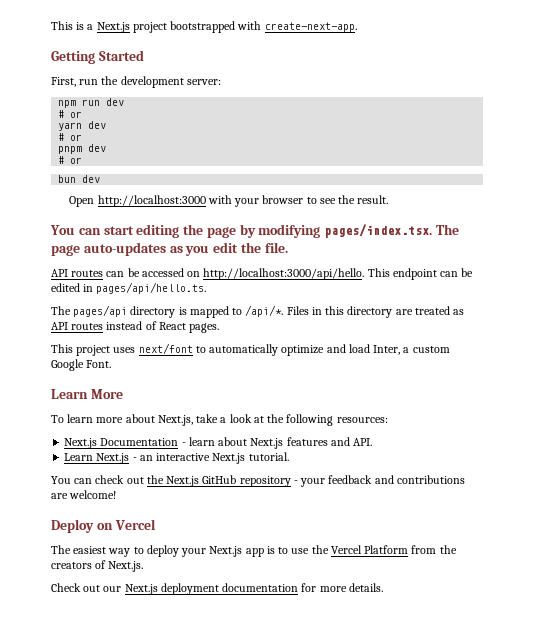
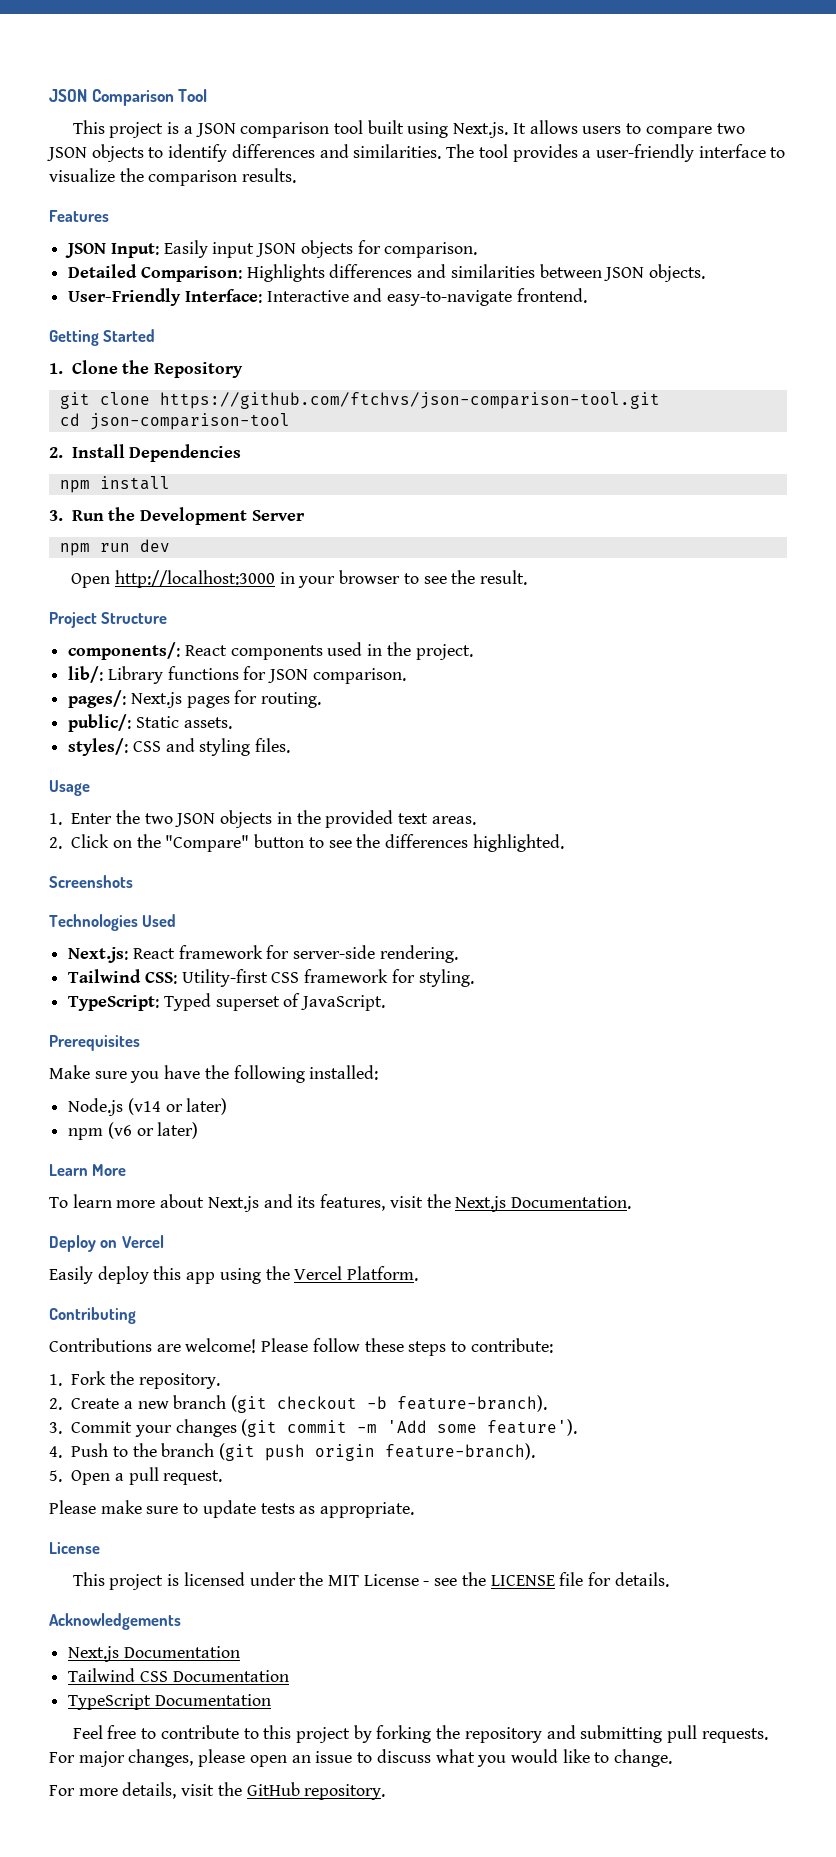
[51,21,357,33] [51,50,144,64] [51,76,221,88] [58,98,125,108] [58,110,83,118] [58,121,107,131] [58,133,83,141] [58,144,107,154] [58,156,83,164] [58,175,77,183] This is a Next.js project bootstrapped with create-next-app. // Getting Started // First, run the development server: // npm run dev // # or // yarn dev // # or // pnpm dev // # or // bun -> [49,89,208,106] [72,120,745,138] [47,144,786,162] [49,168,297,186] [49,210,109,222] [65,240,478,258] [68,264,706,282] [68,288,587,306] [49,329,156,346] [49,360,244,378] [59,392,660,409] [59,413,290,430] [49,444,242,462] [59,476,170,493] [49,507,305,525] [59,543,130,556] JSON Comparison Tool // This project is a JSON comparison tool built using Next.js. It allows users to compare two JSON objects to identify differences and similarities. The tool provides a user-friendly interface to visualize the comparison results. // Features // JSON Input: Easily input JSON objects for comparison. // Detailed Comparison: Highlights differences and similarities between JSON objects. // User-Friendly Interface: Interactive and easy-to-navigate frontend. // Getting Started // 1. Clone the Repository // git clone https://github.com/ftchvs/json-comparison-tool.git // cd json-comparison-tool // 2. Install Dependencies // npm install // 3. Run the Development Server // npm run
[207,195,232,204] with -> [279,572,295,584] in
[50,224,460,238] [51,242,288,256] [51,268,474,280] [51,282,207,294] [51,305,465,318] [51,321,220,333] [51,343,450,356] [51,359,112,371] You can start editing the page by modifying pages/index.tsx. The page auto-updates as you edit the file. // API routes can be accessed on http://localhost:3000/api/hello. This endpoint can be edited in pages/api/hello.ts. // The pages/api directory is mapped to /api/*. Files in this directory are treated as API routes instead of React pages. // This project uses next/font to automatically optimize and load Inter, a custom Google Font. -> [49,612,168,628] [68,642,473,660] [68,666,406,684] [68,690,322,708] [68,714,232,732] [68,738,291,756] [49,780,90,796] [49,810,476,828] [49,834,564,852] [49,875,133,888] [49,914,177,931] [68,945,458,963] [68,969,474,987] [68,993,386,1011] [49,1035,140,1051] [49,1065,379,1083] [68,1098,228,1116] [68,1122,199,1140] Project Structure // components/: React components used in the project. // lib/: Library functions for JSON comparison. // pages/: Next.js pages for routing. // public/: Static assets. // styles/: CSS and styling files. // Usage // 1. Enter the two JSON objects in the provided text areas. // 2. Click on the "Compare" button to see the differences highlighted. // Screenshots // Technologies Used // Next.js: React framework for server-side rendering. // Tailwind CSS: Utility-first CSS framework for styling. // TypeScript: Typed superset of JavaScript. // Prerequisites // Make sure you have the following installed: // Node.js (v14 or later) // npm (v6 or later)
[157,414,388,426] [64,437,373,449] [64,452,289,464] [51,475,465,487] [51,490,117,499] [51,519,156,533] [51,545,457,557] [51,560,144,572] [51,583,383,595] Next.js, take a look at the following resources: // Next.js Documentation - learn about Next.js features and API. // Learn Next.js - an interactive Next.js tutorial. // You can check out the Next.js GitHub repository - your feedback and contributions are welcome! // Deploy on Vercel // The easiest way to deploy your Next.js app is to use the Vercel Platform from the creators of Next.js. // Check out our Next.js deployment documentation for more details. -> [207,1194,631,1212] [49,1235,164,1252] [49,1266,419,1284] [49,1307,136,1324] [49,1338,553,1356] [49,1371,220,1389] [49,1395,548,1413] [49,1419,578,1437] [49,1443,536,1461] [49,1467,223,1485] [49,1500,415,1518] [49,1542,100,1554] [72,1572,669,1590] [49,1613,181,1630] [68,1646,240,1662] [68,1668,289,1682] [68,1694,271,1710] [72,1725,768,1743] [49,1749,673,1767] [49,1782,386,1800] Next.js and its features, visit the Next.js Documentation. // Deploy on Vercel // Easily deploy this app using the Vercel Platform. // Contributing // Contributions are welcome! Please follow these steps to contribute: // 1. Fork the repository. // 2. Create a new branch (git checkout -b feature-branch). // 3. Commit your changes (git commit -m 'Add some feature'). // 4. Push to the branch (git push origin feature-branch). // 5. Open a pull request. // Please make sure to update tests as appropriate. // License // This project is licensed under the MIT License - see the LICENSE file for details. // Acknowledgements // Next.js Documentation // Tailwind CSS Documentation // TypeScript Documentation // Feel free to contribute to this project by forking the repository and submitting pull requests. For major changes, please open an issue to discuss what you would like to change. // For more details, visit the GitHub repository.

